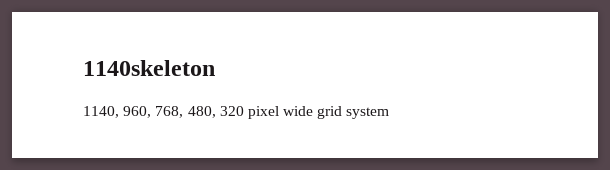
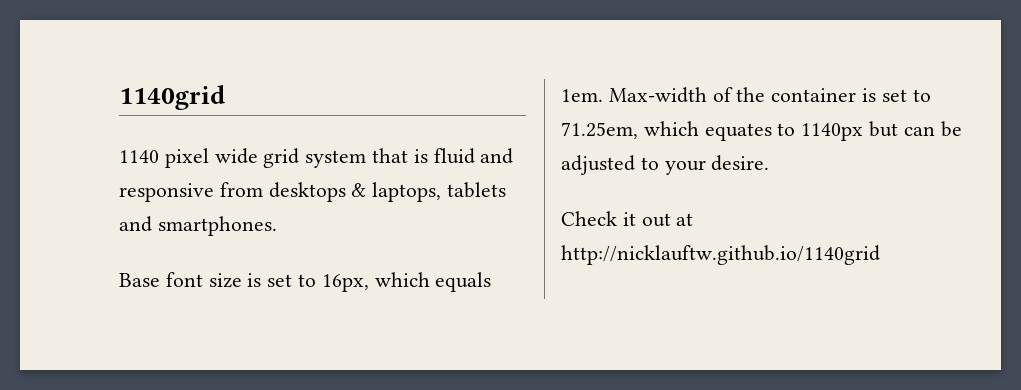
[83,60,215,76] [83,106,390,119] 1140skeleton // 1140, 960, 768, 480, 320 pixel wide grid system -> [119,85,225,110] [119,148,514,168] [119,182,507,202] [119,216,277,236] [119,272,492,292] [561,87,931,103] [561,121,962,141] [561,155,770,175] [561,211,694,227] [561,245,880,265] 1140grid // 1140 pixel wide grid system that is fluid and responsive from desktops & laptops, tablets and smartphones. // Base font size is set to 16px, which equals 1em. Max-width of the container is set to 71.25em, which equates to 1140px but can be adjusted to your desire. // Check it out at http://nicklauftw.github.io/1140grid

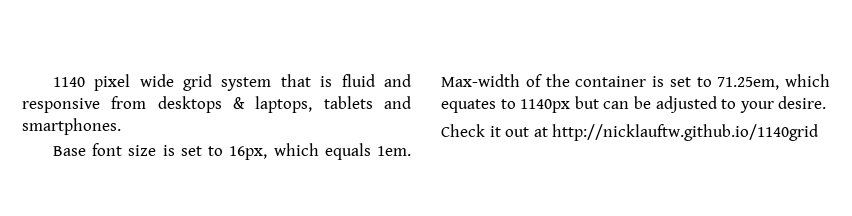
[119,85,225,110] 1140grid // -> (52, 82) none

